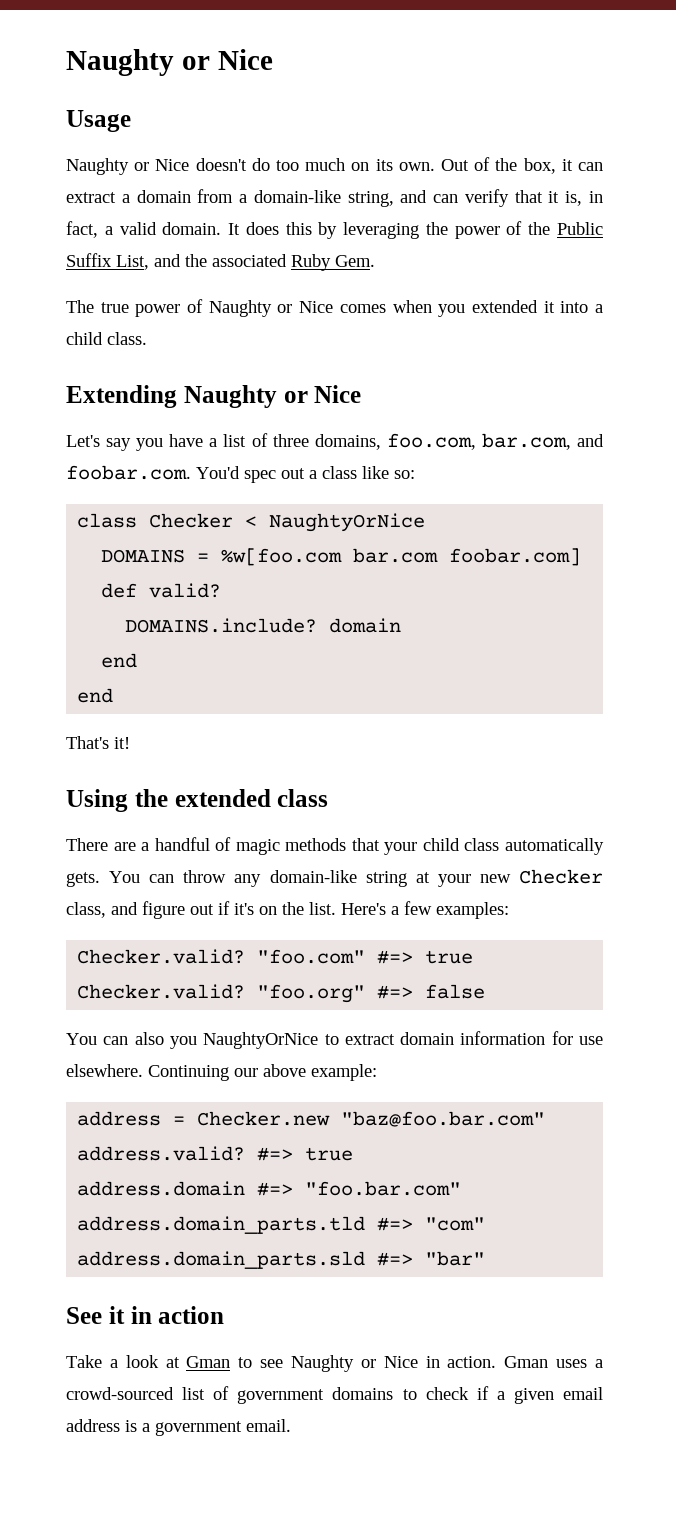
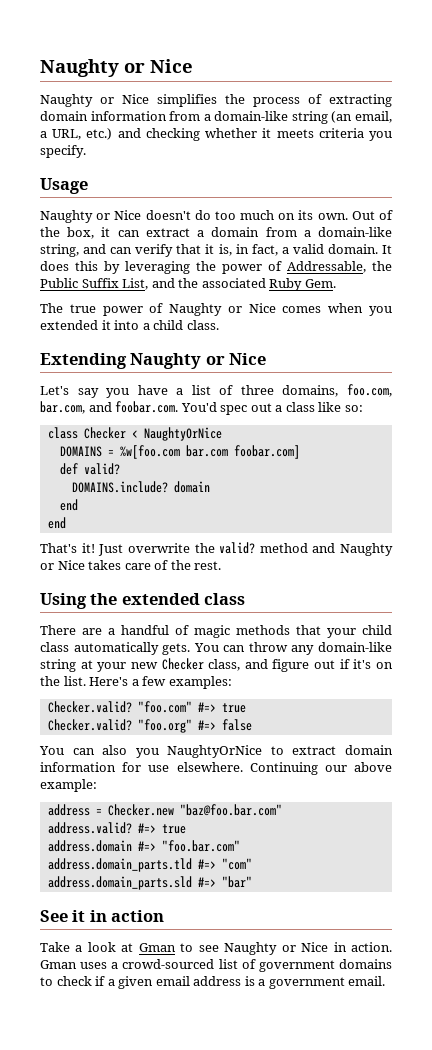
[66,49,273,76] Naughty or Nice -> [40,59,193,77] [40,94,392,107] [40,111,392,124] [40,128,393,141] [40,145,86,158] Naughty or Nice // Naughty or Nice simplifies the process of extracting domain information from a domain-like string (an email, a URL, etc.) and checking whether it meets criteria you specify.
(523, 228) none -> [287,261,366,273] Addressable,
(130, 743) none -> [98,542,393,556] [40,560,222,570] Just overwrite the valid? method and Naughty or Nice takes care of the rest.

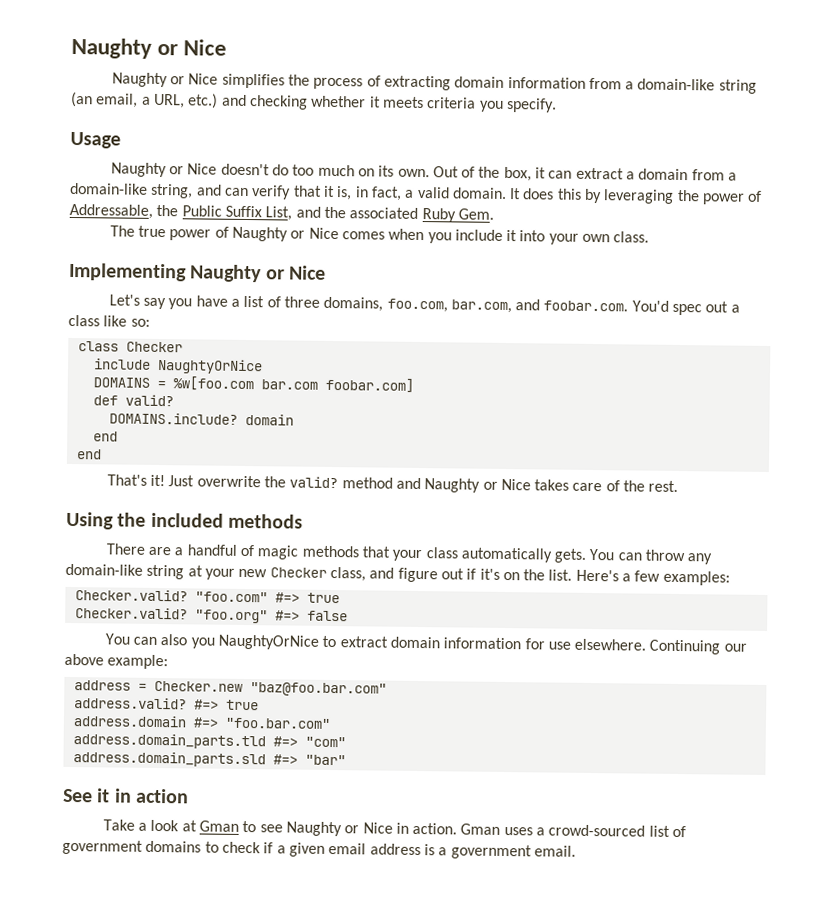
[40,320,98,330] extended -> [454,229,503,241] include
[142,320,184,330] a child -> [548,233,611,245] your own
[40,353,127,369] Extending -> [69,262,187,282] Implementing
[131,430,138,438] < -> [93,358,151,370] // include
[121,593,246,605] extended class -> [150,512,304,529] included methods
[362,625,392,635] child -> (423, 555) none

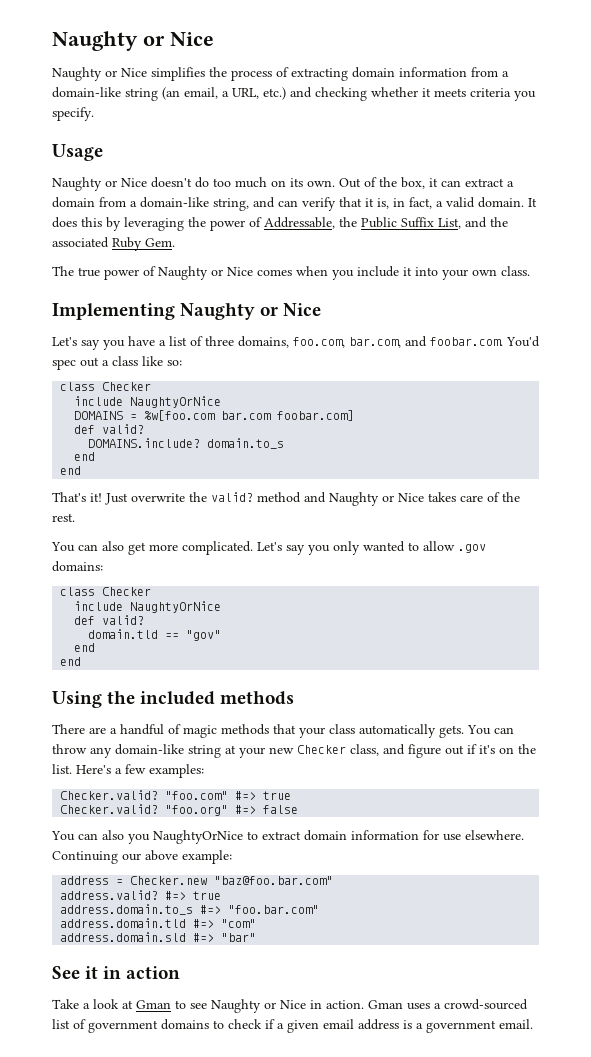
[244,413,294,426] domain -> [207,438,285,449] domain.to_s
(679, 486) none -> [51,541,486,555] [52,561,103,572] [60,587,152,596] [74,601,222,613] [74,615,145,625] [88,629,222,641] [74,643,96,652] [60,657,82,666] // You can also get more complicated. Let's say you only wanted to allow .gov domains: // class Checker // include NaughtyOrNice // def valid? // domain.tld == "gov" // end // end
[72,715,187,728] address.domain -> [60,904,194,915] address.domain.to_s
[72,733,266,750] address.domain_parts.tld -> [60,918,187,928] address.domain.tld
[72,751,266,768] address.domain_parts.sld -> [60,932,187,942] address.domain.sld

